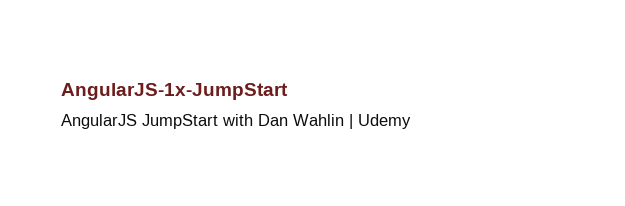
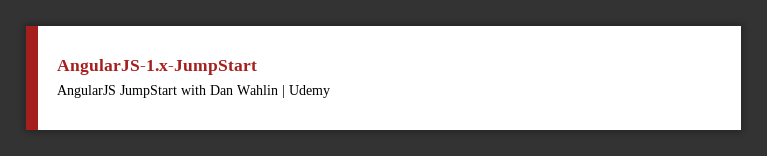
[61,83,288,100] AngularJS-1x-JumpStart -> [57,59,257,75] AngularJS-1.x-JumpStart

